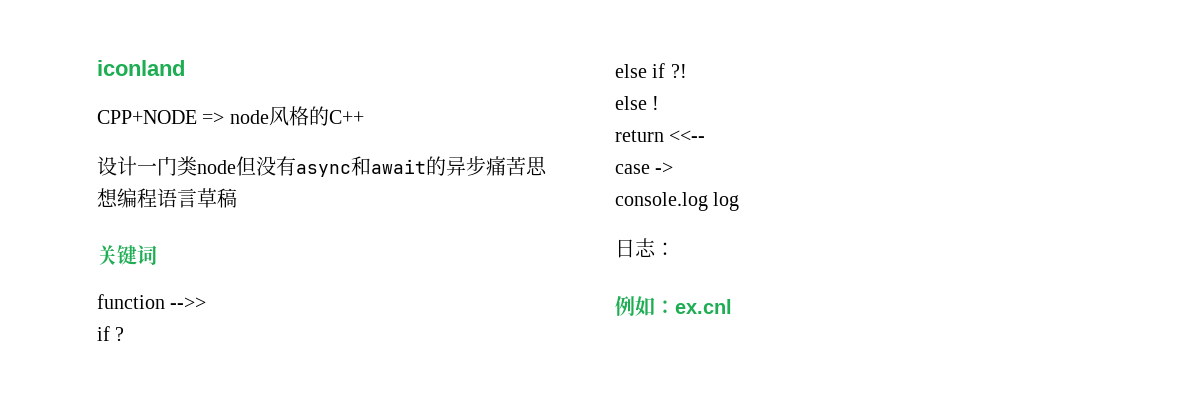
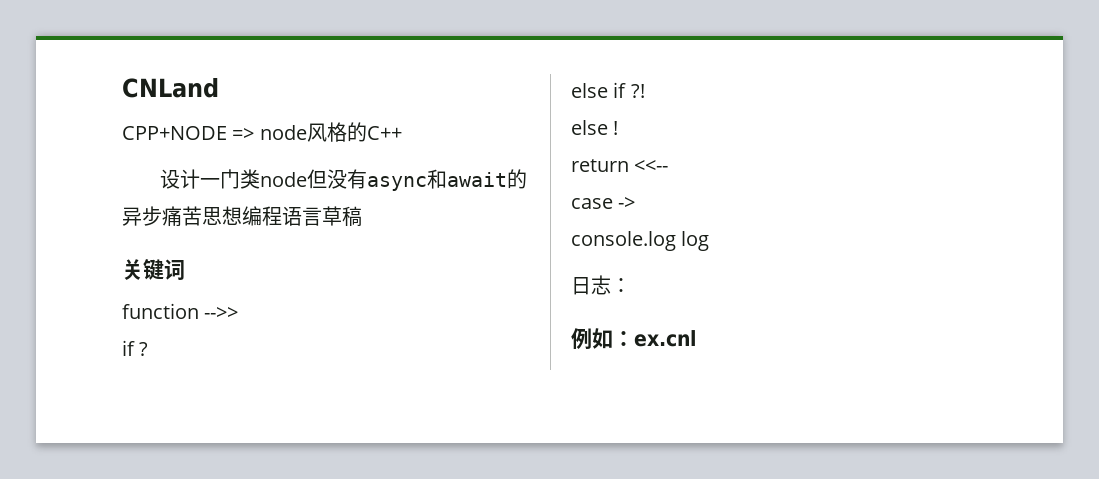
[97,60,185,76] iconland -> [122,78,219,98] CNLand

